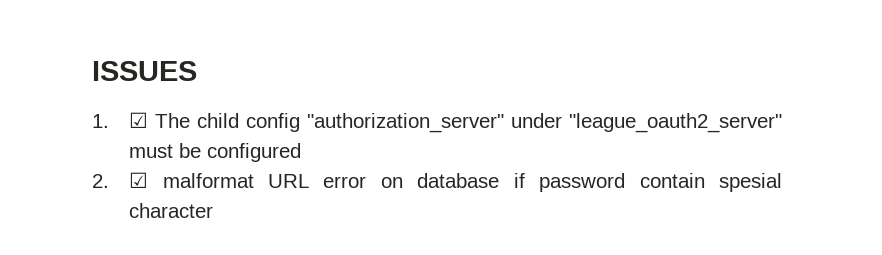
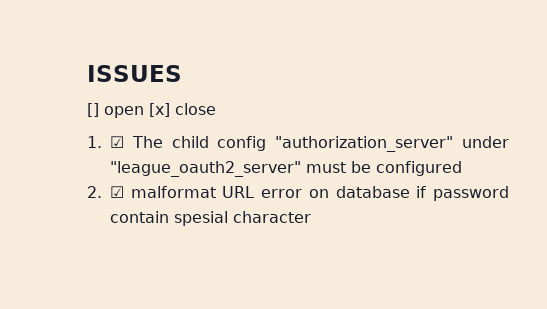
(197, 71) none -> [87,103,216,118] // [] open [x] close

